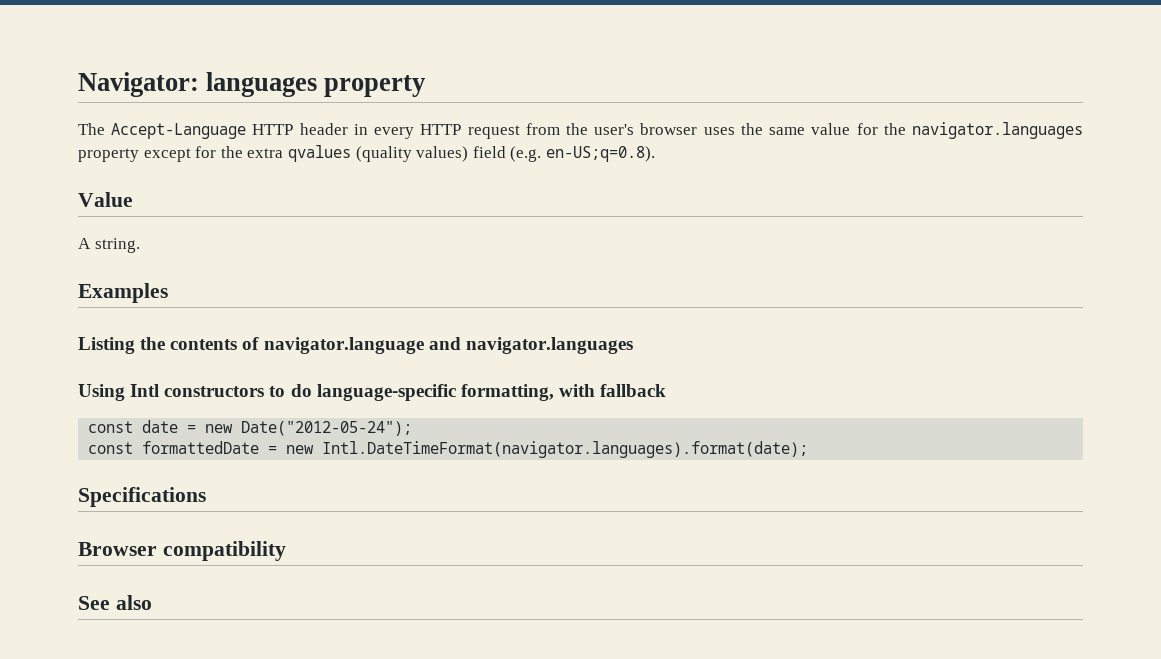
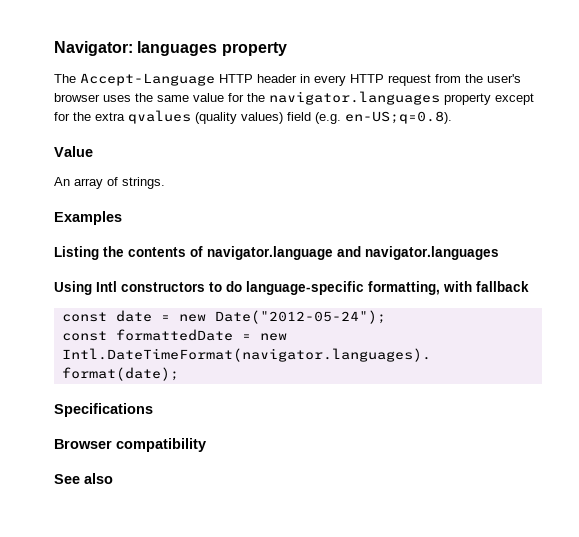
[78,238,140,253] A string. -> [54,177,165,189] An array of strings.

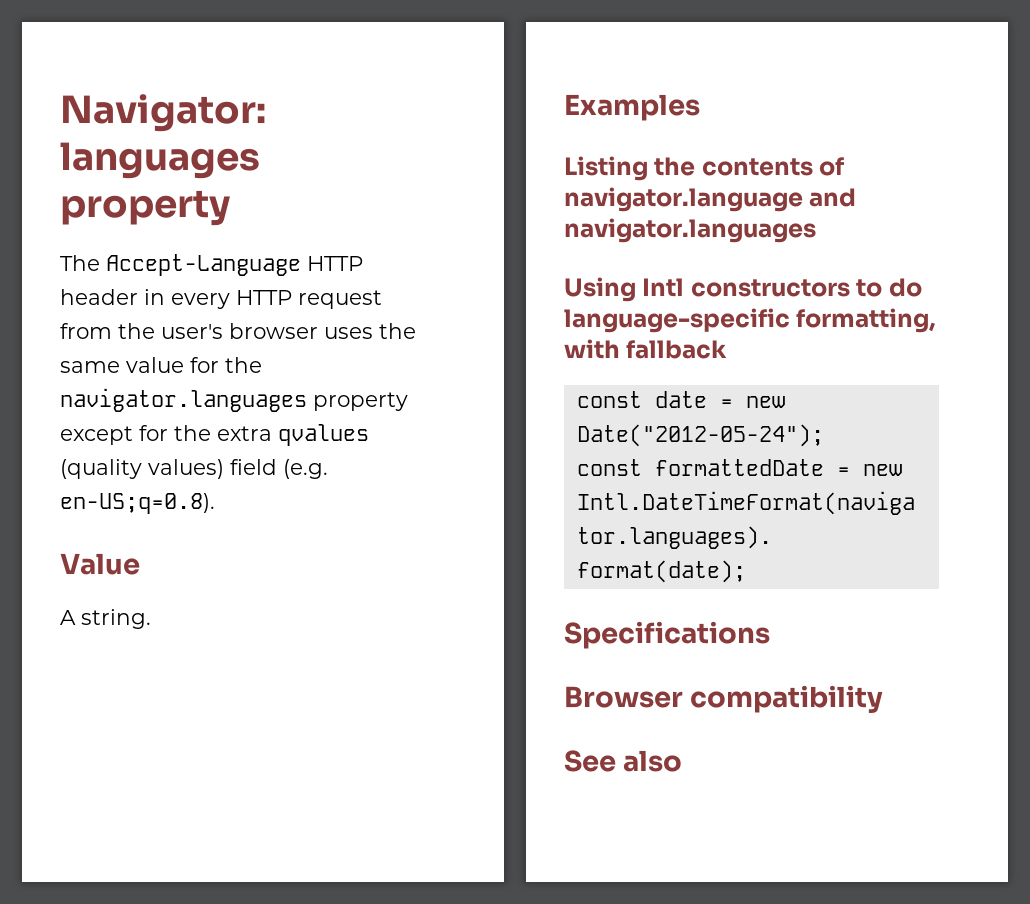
[54,177,165,189] An array of strings. -> [60,609,151,629] A string.

